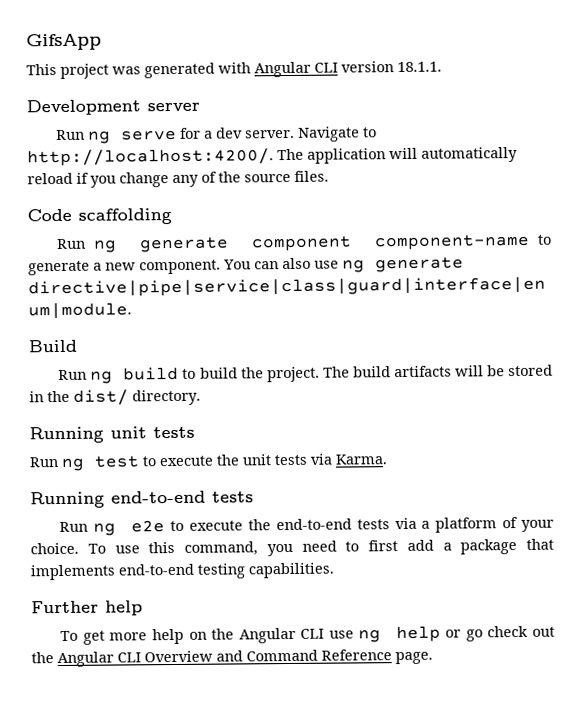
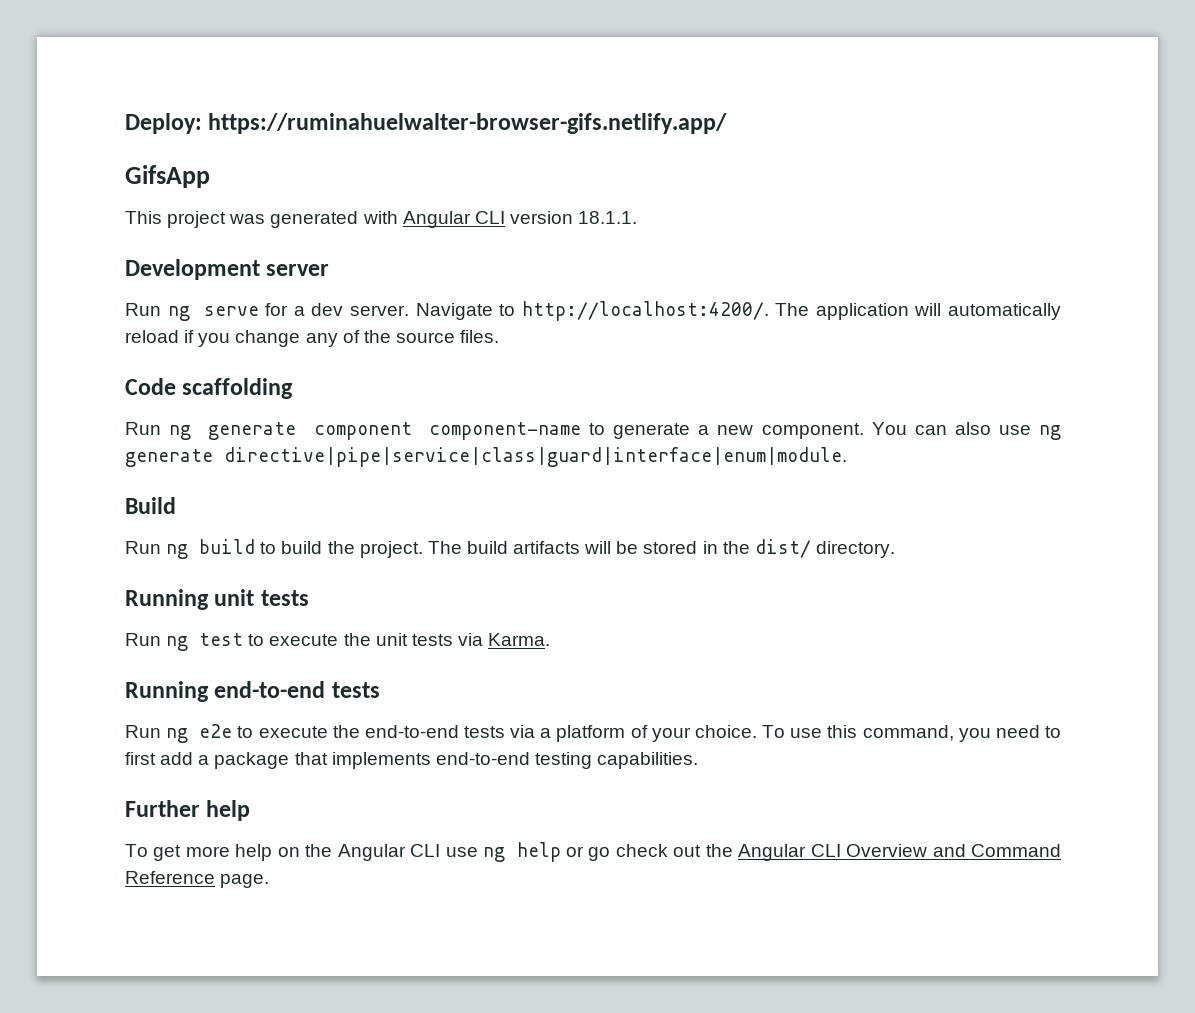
(26, 42) none -> [125,113,728,134] Deploy: https://ruminahuelwalter-browser-gifs.netlify.app/ //

